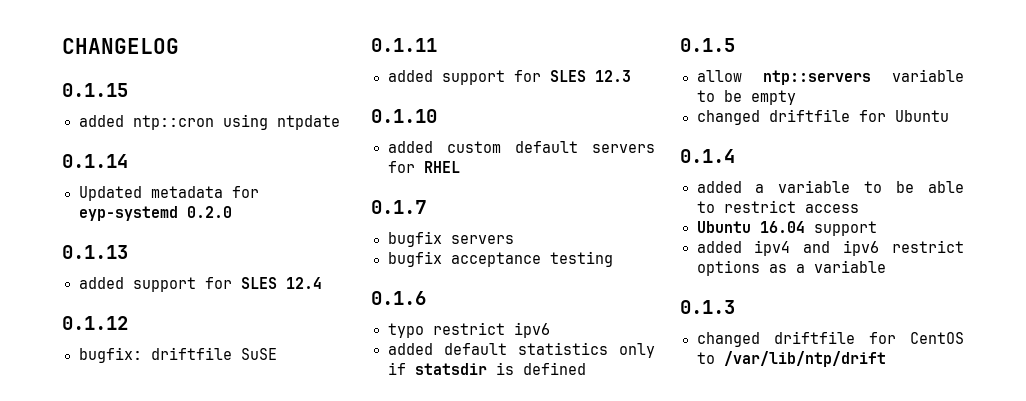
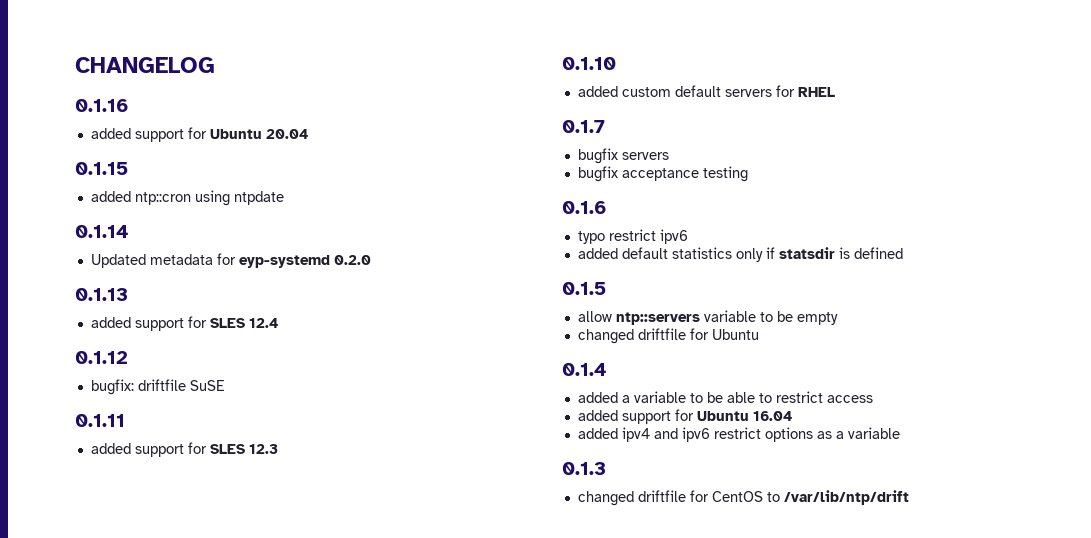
(179, 46) none -> [75,99,129,112] [90,127,308,142] // 0.1.16 // added support for Ubuntu 20.04
(859, 208) none -> [577,409,694,424] added support for
[813,221,877,236] support -> (792, 416) none

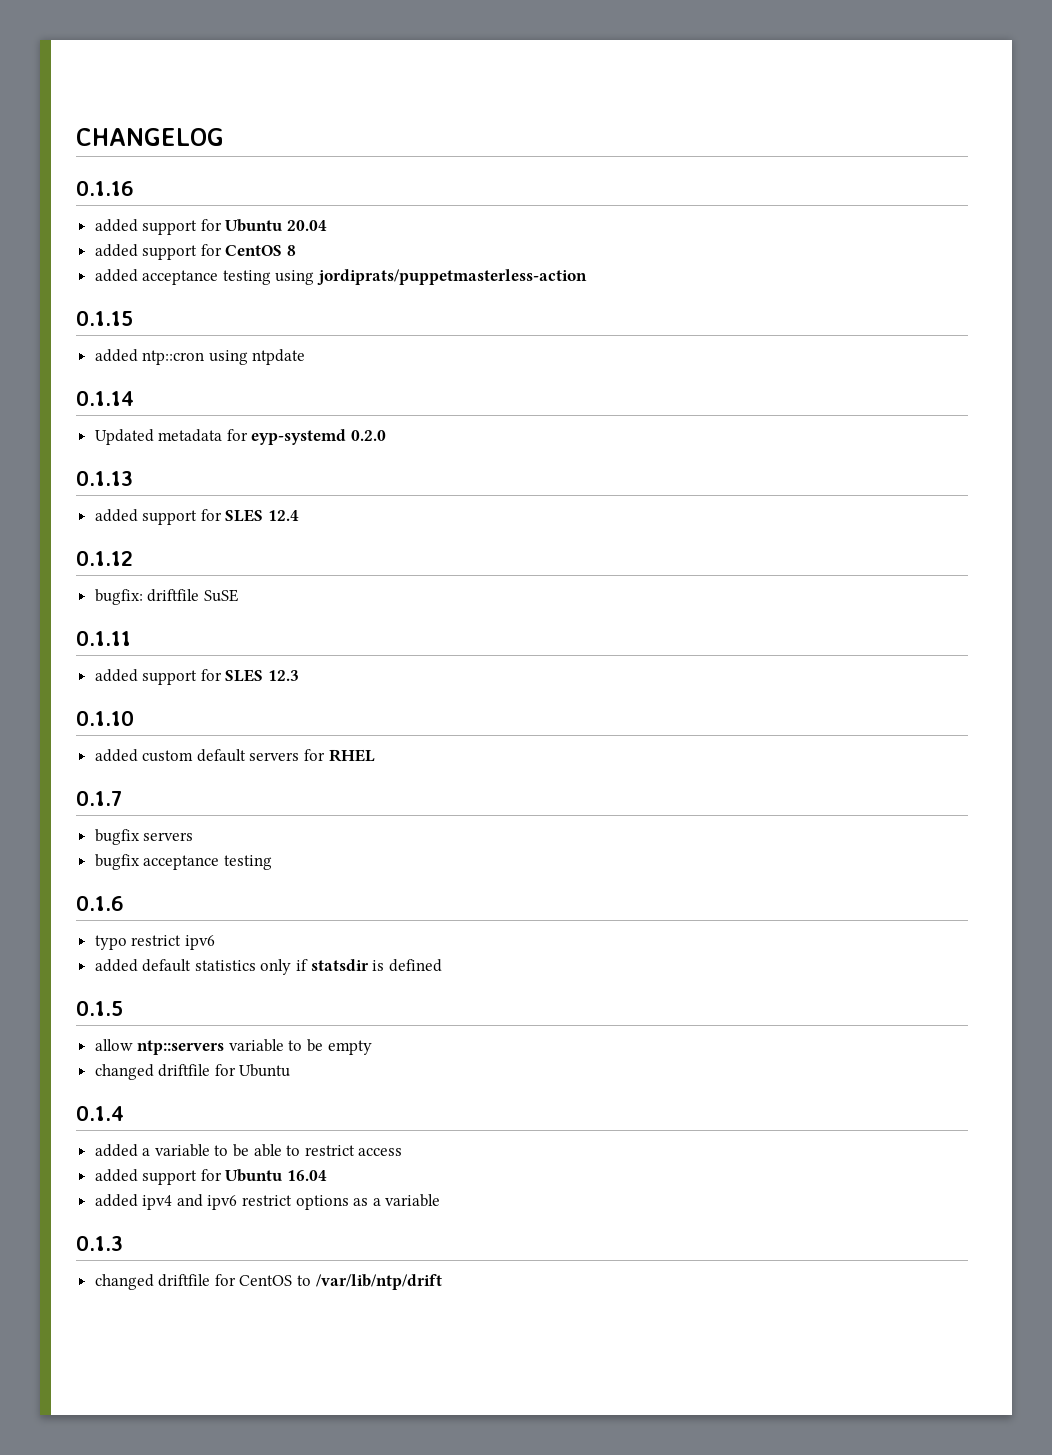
(308, 134) none -> [94,244,297,260] [94,269,588,285] // added support for CentOS 8 // added acceptance testing using jordiprats/puppetmasterless-action

